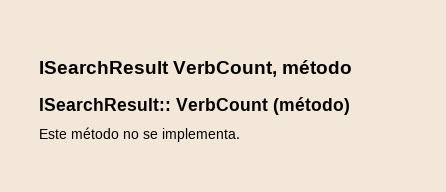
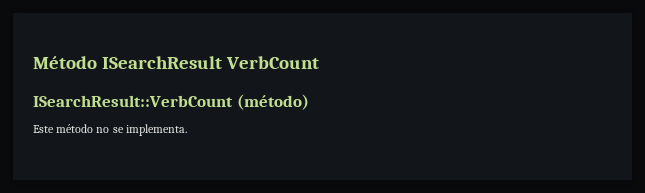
[39,60,353,77] [39,98,268,111] ISearchResult VerbCount, método // ISearchResult:: VerbCount -> [33,56,320,69] [33,95,233,107] Método ISearchResult VerbCount // ISearchResult::VerbCount

